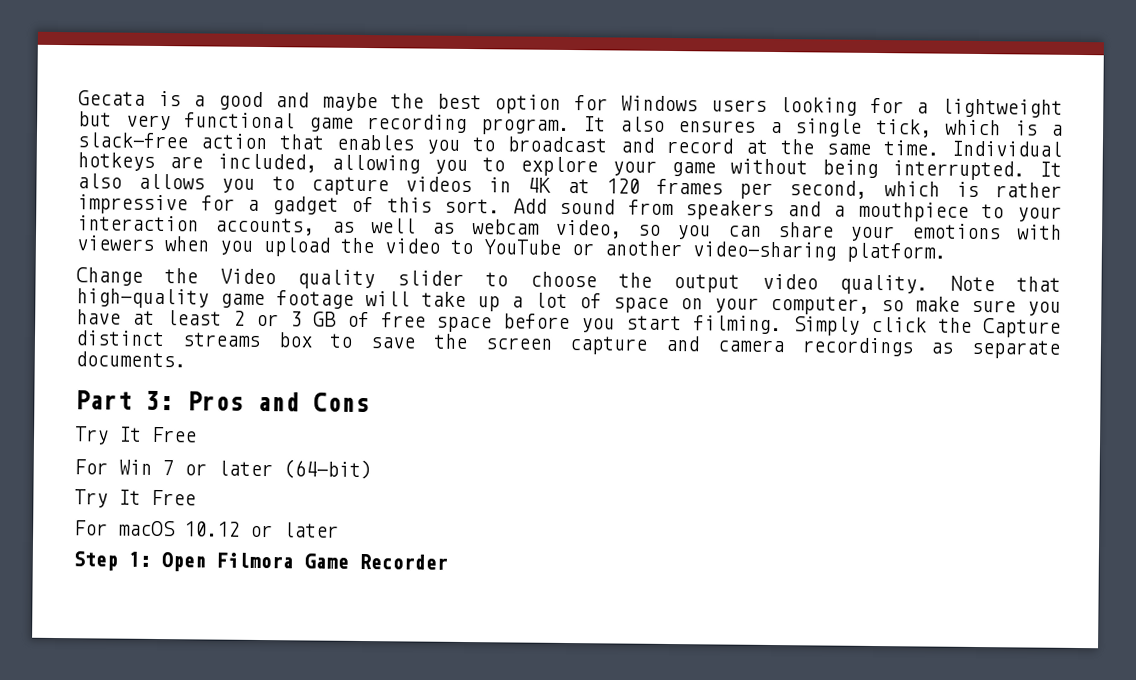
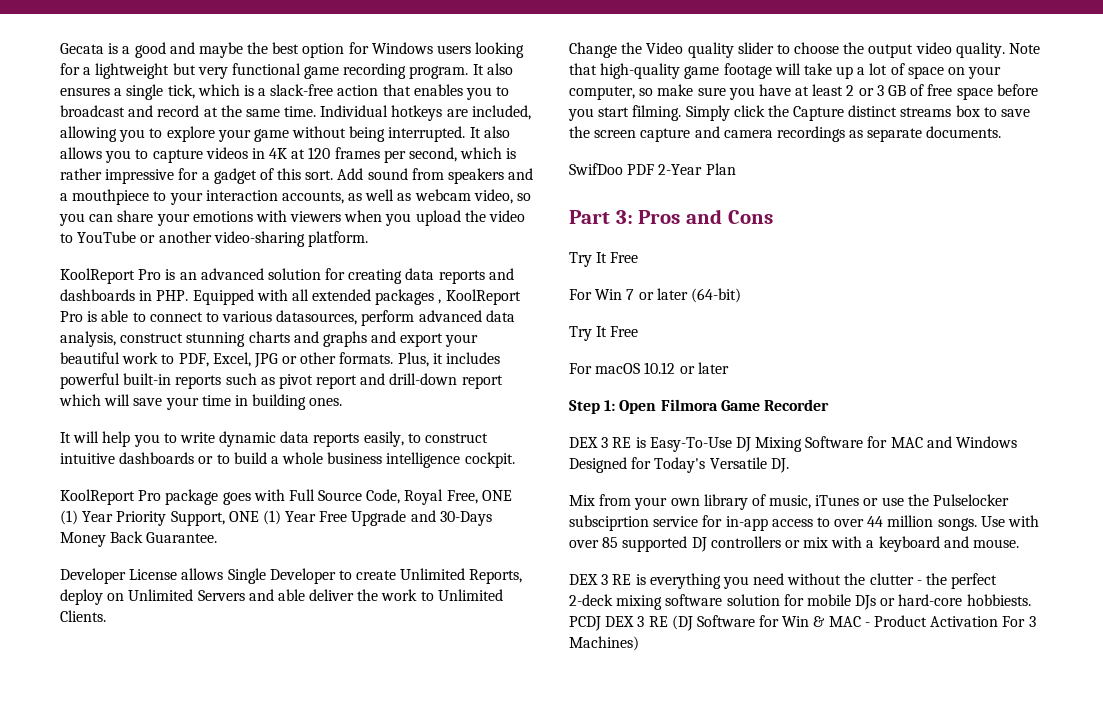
(946, 252) none -> [60,268,514,284] [60,289,521,305] [60,310,515,326] [60,331,479,347] [60,352,501,368] [60,373,503,389] [59,394,343,410] [60,431,489,447] [60,452,515,468] [60,489,512,505] [60,510,492,526] [60,531,218,547] [60,568,523,584] [60,589,503,605] [60,610,106,622] // KoolReport Pro is an advanced solution for creating data reports and dashboards in PHP. Equipped with all extended packages , KoolReport Pro is able to connect to various datasources, perform advanced data analysis, construct stunning charts and graphs and export your beautiful work to PDF, Excel, JPG or other formats. Plus, it includes powerful built-in reports such as pivot report and drill-down report which will save your time in building ones. // It will help you to write dynamic data reports easily, to construct intuitive dashboards or to build a whole business intelligence cockpit. // KoolReport Pro package goes with Full Source Code, Royal Free, ONE (1) Year Priority Support, ONE (1) Year Free Upgrade and 30-Days Money Back Guarantee. // Developer License allows Single Developer to create Unlimited Reports, deploy on Unlimited Servers and able deliver the work to Unlimited Clients.
(186, 359) none -> [569,163,736,175] // SwifDoo PDF 2-Year Plan
(448, 561) none -> [569,436,1018,452] [569,457,789,473] [569,494,1010,510] [569,515,1040,531] [569,536,1020,552] [569,573,998,589] [569,594,1031,610] [569,615,1036,631] [569,636,639,651] // DEX 3 RE is Easy-To-Use DJ Mixing Software for MAC and Windows Designed for Today's Versatile DJ. // Mix from your own library of music, iTunes or use the Pulselocker subsciprtion service for in-app access to over 44 million songs. Use with over 85 supported DJ controllers or mix with a keyboard and mouse. // DEX 3 RE is everything you need without the clutter - the perfect 2-deck mixing software solution for mobile DJs or hard-core hobbiests. PCDJ DEX 3 RE (DJ Software for Win & MAC - Product Activation For 3 Machines)

